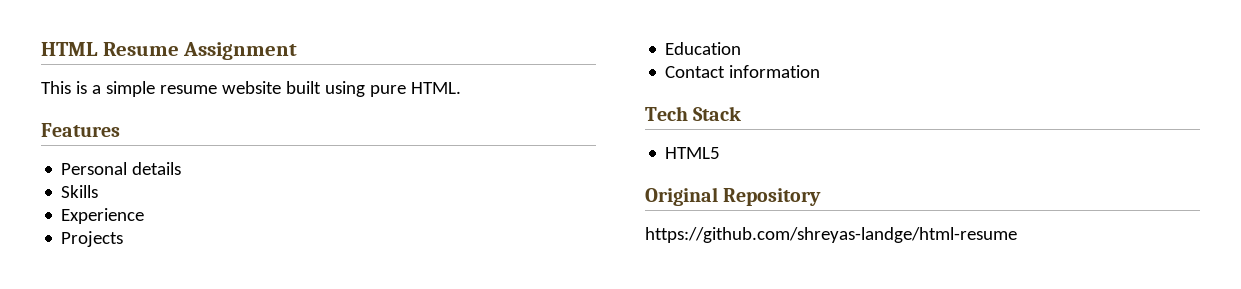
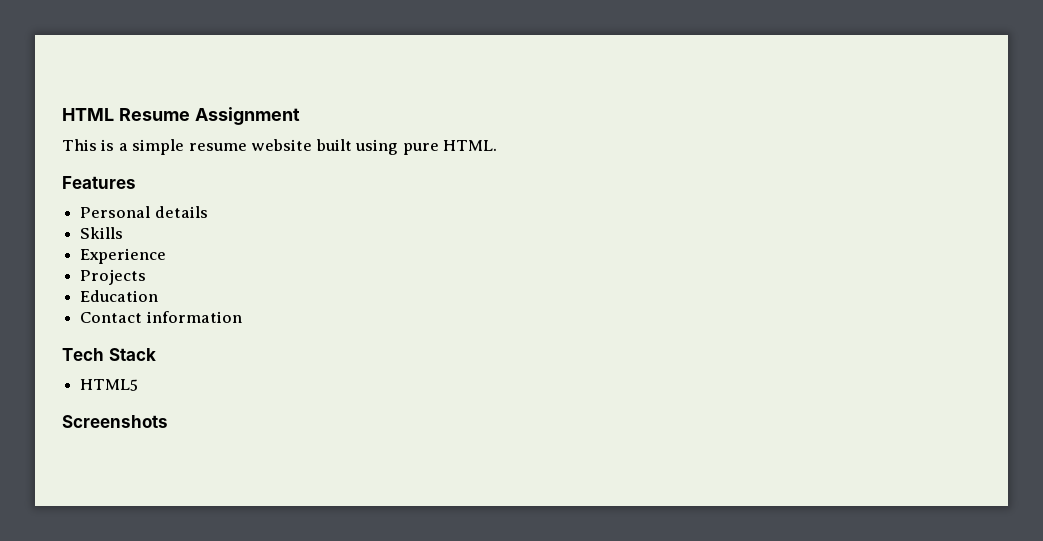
[645,187,822,206] [645,227,1017,243] Original Repository // https://github.com/shreyas-landge/html-resume -> [62,415,168,428] Screenshots

